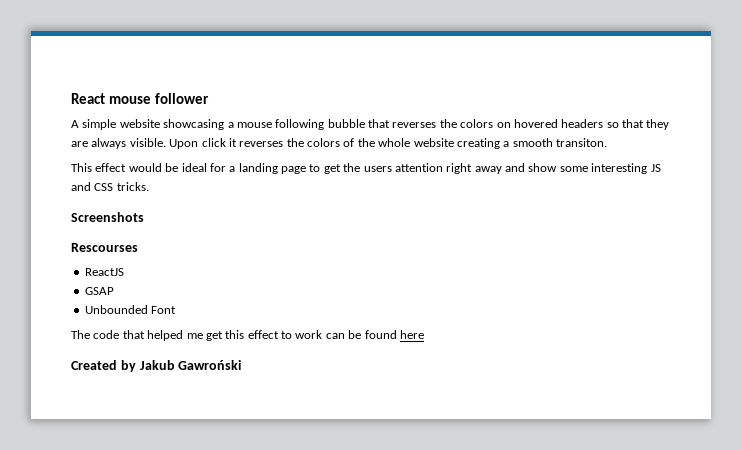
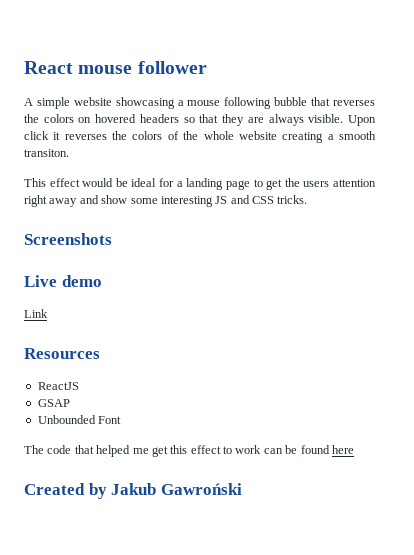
[71,243,138,252] Rescourses -> [24,275,102,287] [24,309,48,318] [24,348,100,359] Live demo // Link // Resources

